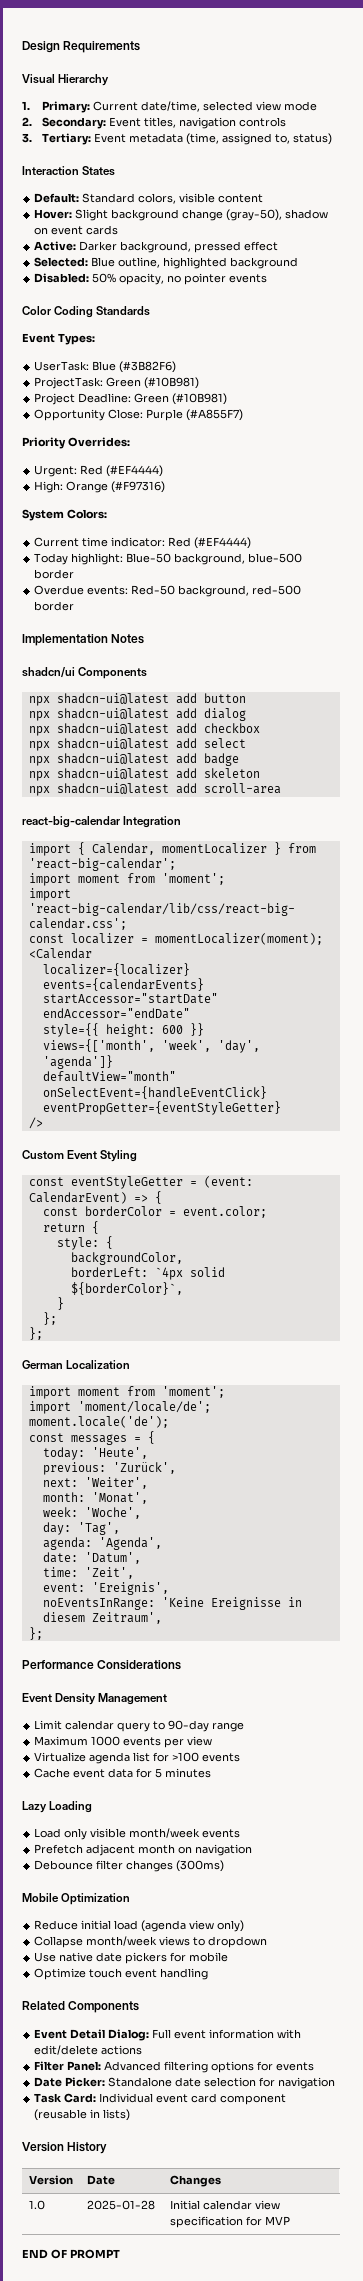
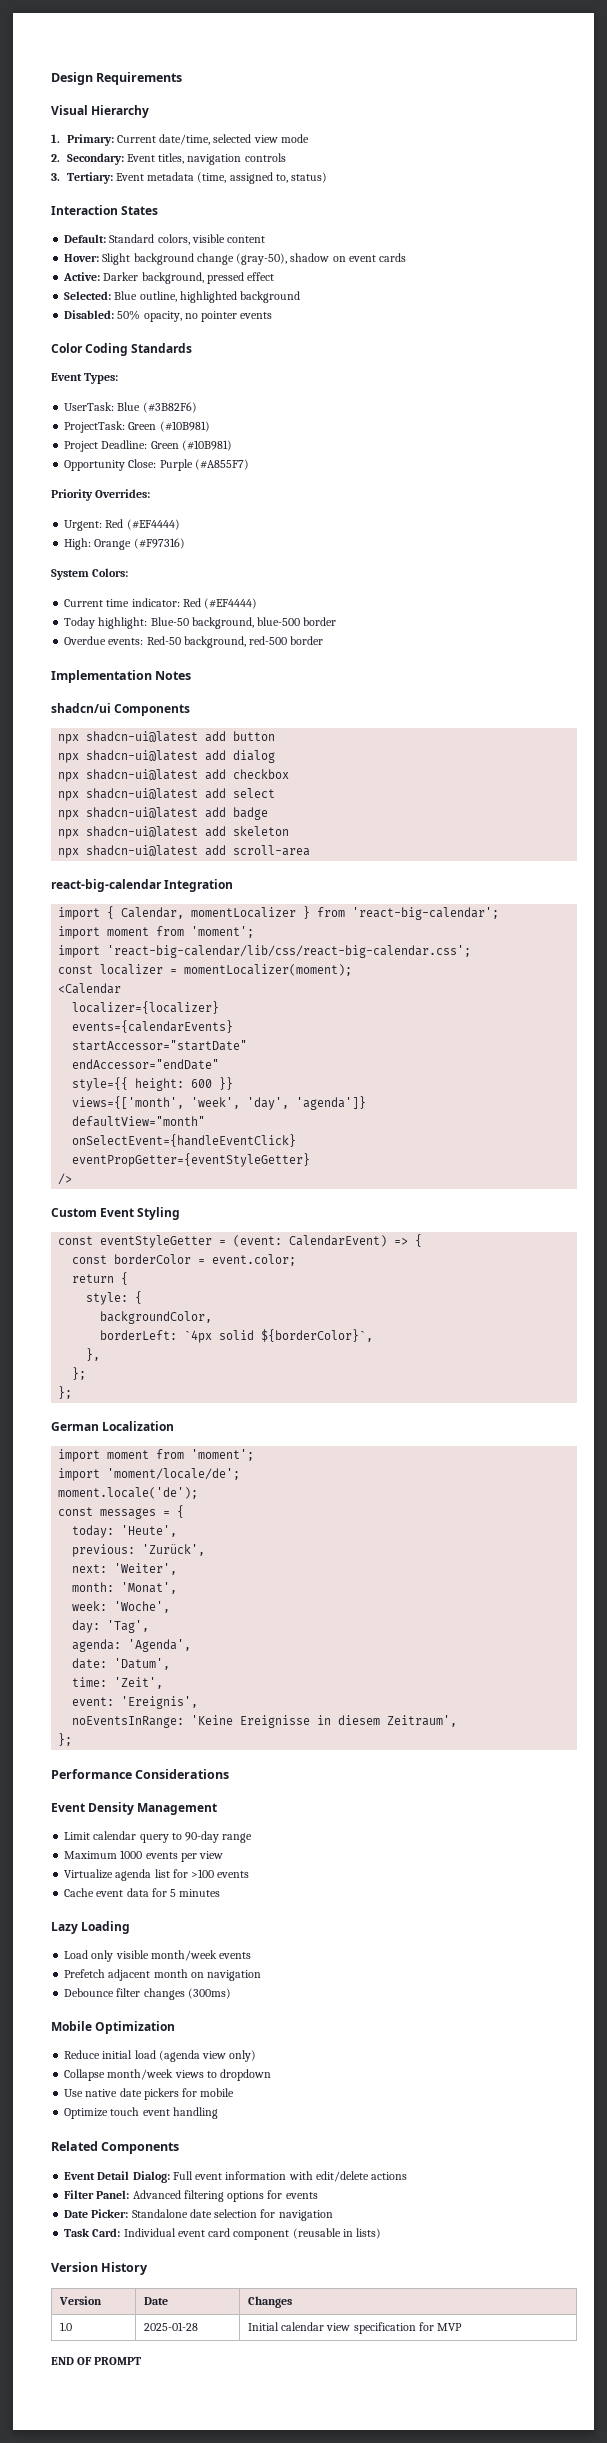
[56,1297,64,1310] } -> [86,1348,101,1361] },

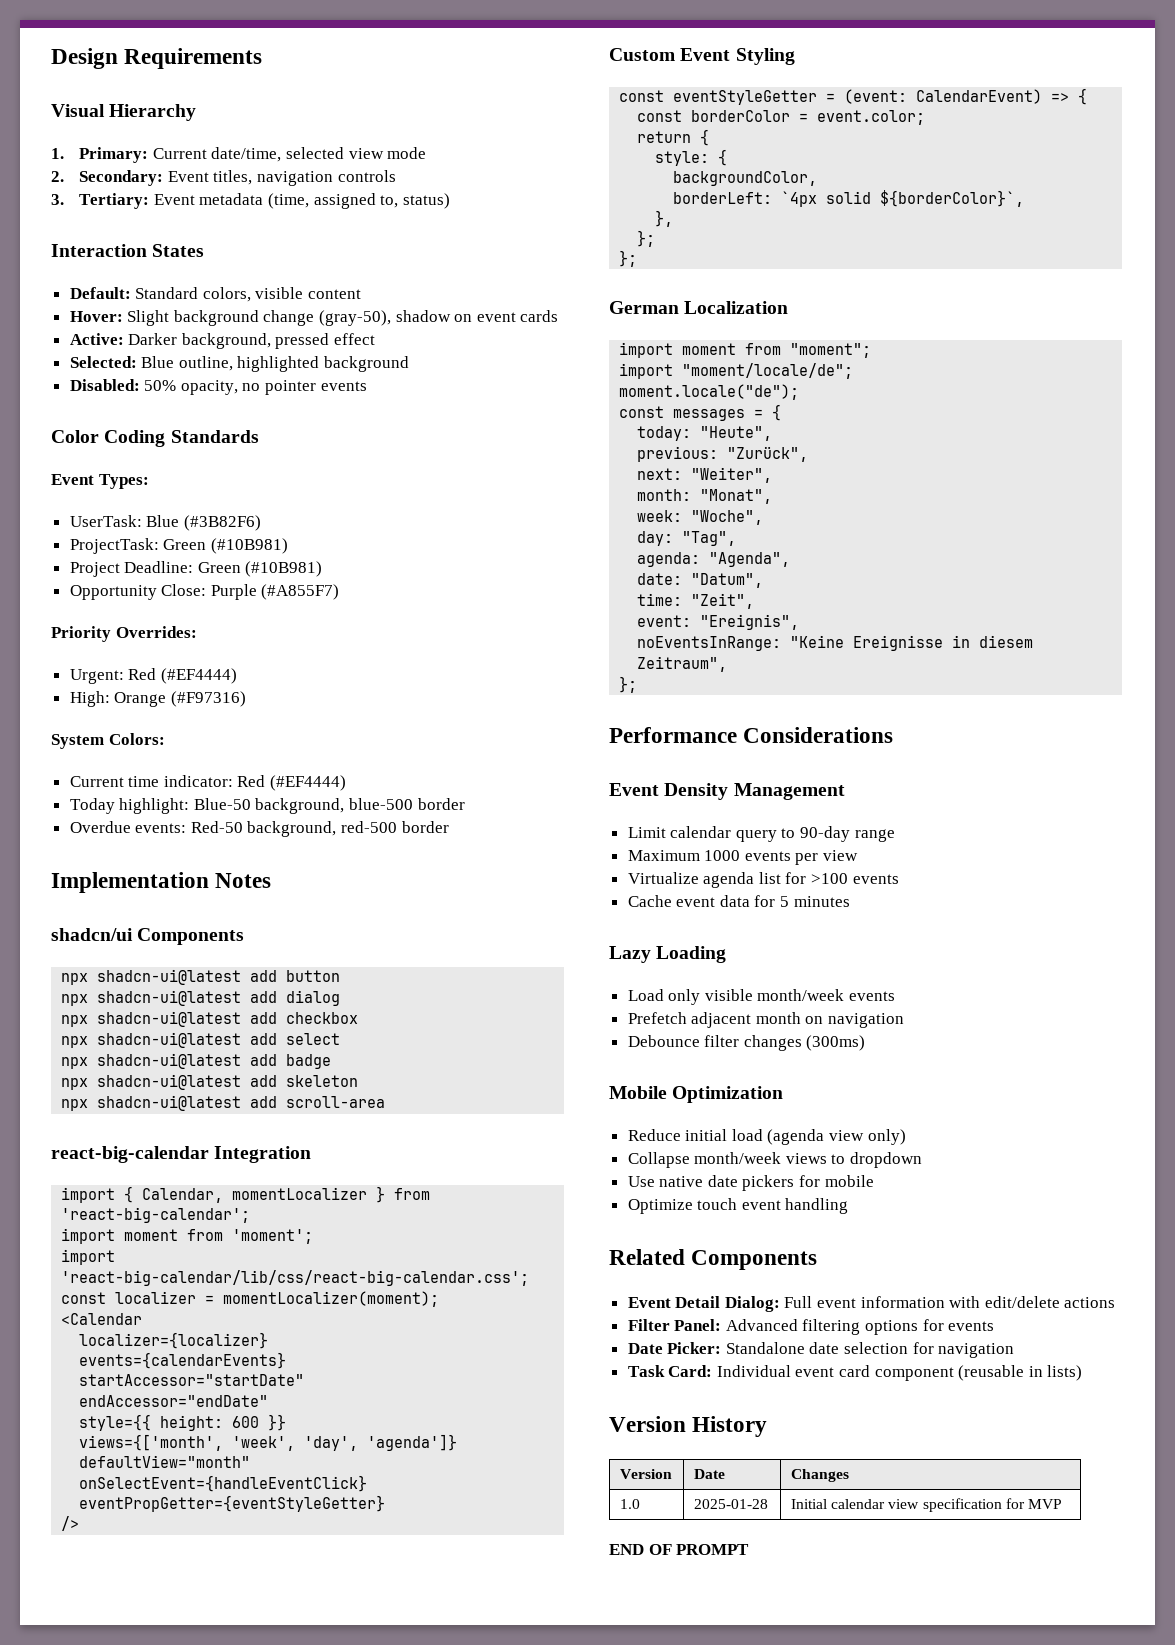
[191,1449,255,1461] [58,1468,241,1481] [58,1487,199,1499] 'moment'; // import 'moment/locale/de'; // moment.locale('de'); -> [790,343,872,358] [619,363,854,379] [619,384,800,400] "moment"; // import "moment/locale/de"; // moment.locale("de");
[121,1525,178,1537] 'Heute', -> [700,426,773,441] "Heute",
[142,1544,206,1556] 'Zurück', -> [727,446,809,462] "Zurück",
[114,1563,178,1575] 'Weiter', -> [691,467,773,483] "Weiter",
[121,1582,178,1594] 'Monat', -> [700,489,773,504] "Monat",
[114,1601,171,1613] 'Woche', -> [691,510,764,525] "Woche",
[107,1620,150,1633] 'Tag', -> [682,531,737,546] "Tag",
[128,1639,192,1652] 'Agenda', -> [709,552,791,567] "Agenda",
[114,1658,171,1670] 'Datum', -> [691,573,764,588] "Datum",
[114,1677,164,1689] 'Zeit', -> [691,593,755,609] "Zeit",
[121,1696,199,1709] 'Ereignis', -> [700,614,800,630] "Ereignis",
[191,1715,234,1725] 'Keine -> [790,635,845,648] "Keine
[387,1715,458,1727] Zeitraum', -> [637,656,728,672] Zeitraum",

